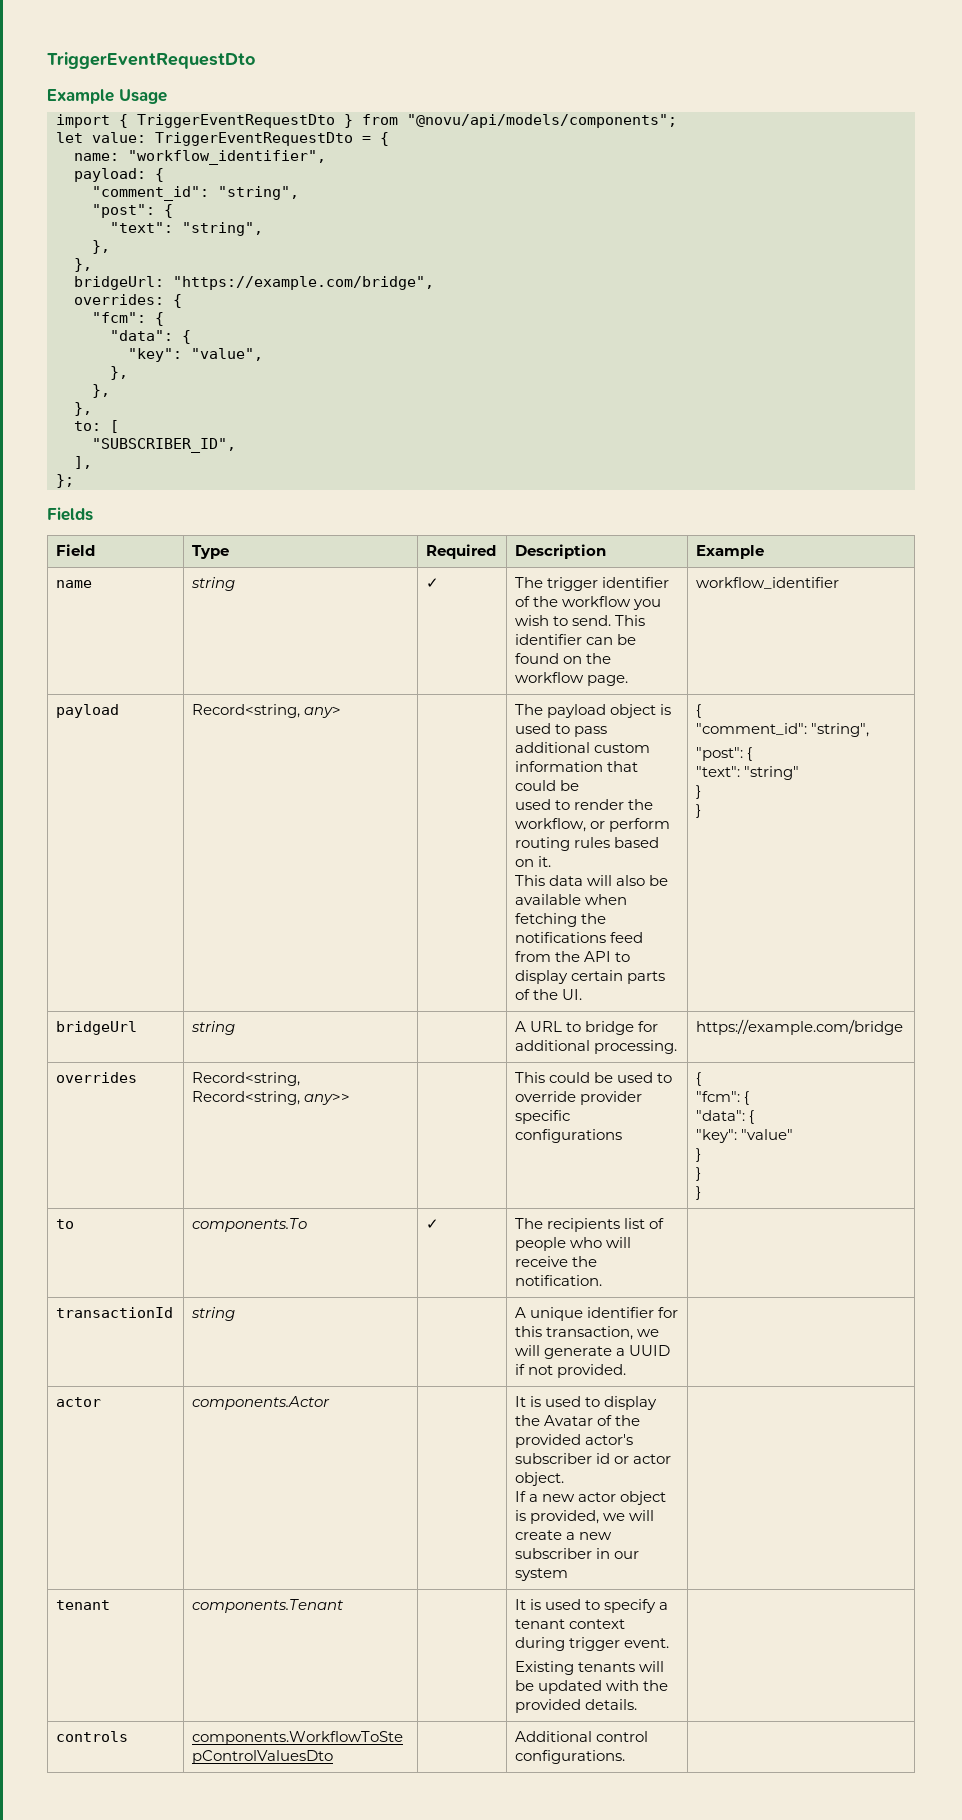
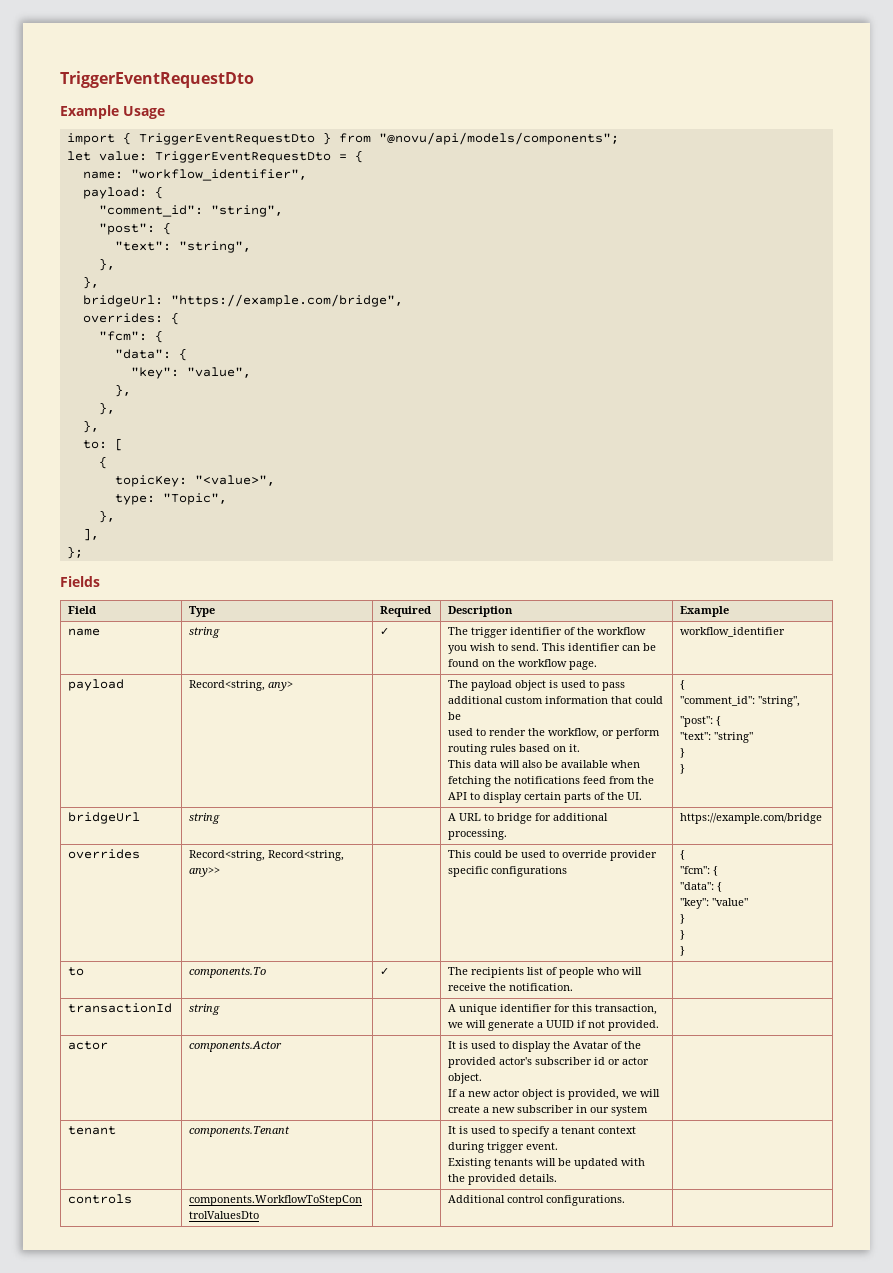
[92,438,236,453] "SUBSCRIBER_ID", -> [98,456,107,469] [114,475,275,487] [114,493,227,505] [98,510,115,523] { // topicKey: "<value>", // type: "Topic", // },

